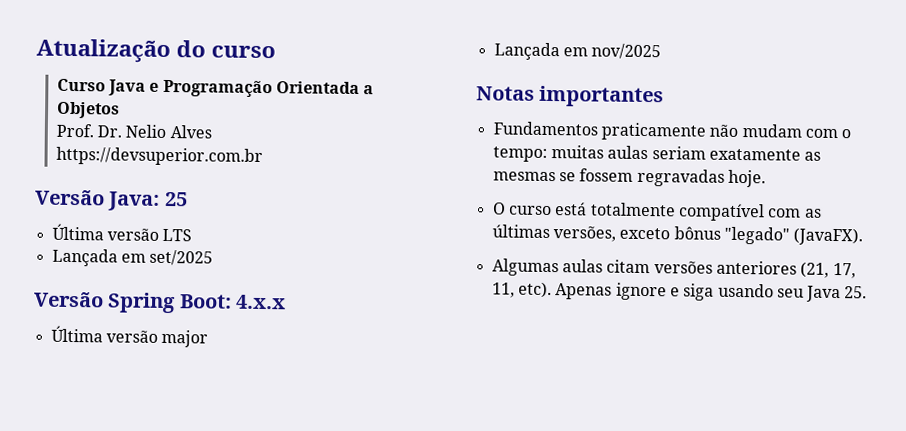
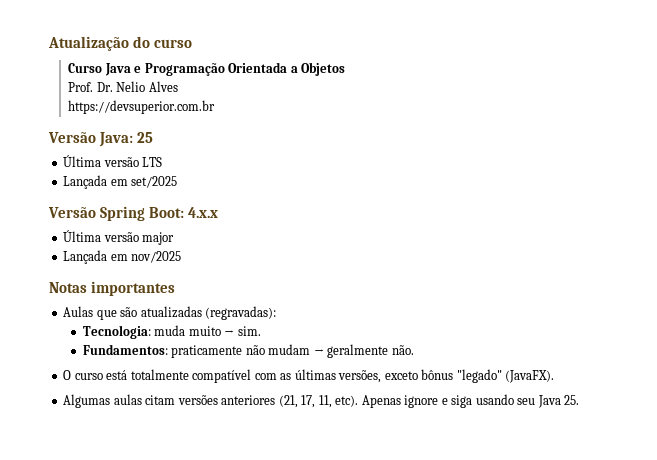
[492,121,852,141] [492,145,822,162] [492,168,766,188] Fundamentos praticamente não mudam com o tempo: muitas aulas seriam exatamente as mesmas se fossem regravadas hoje. -> [63,306,277,320] [82,325,261,339] [82,344,414,358] Aulas que são atualizadas (regravadas): // Tecnologia: muda muito → sim. // Fundamentos: praticamente não mudam → geralmente não.

